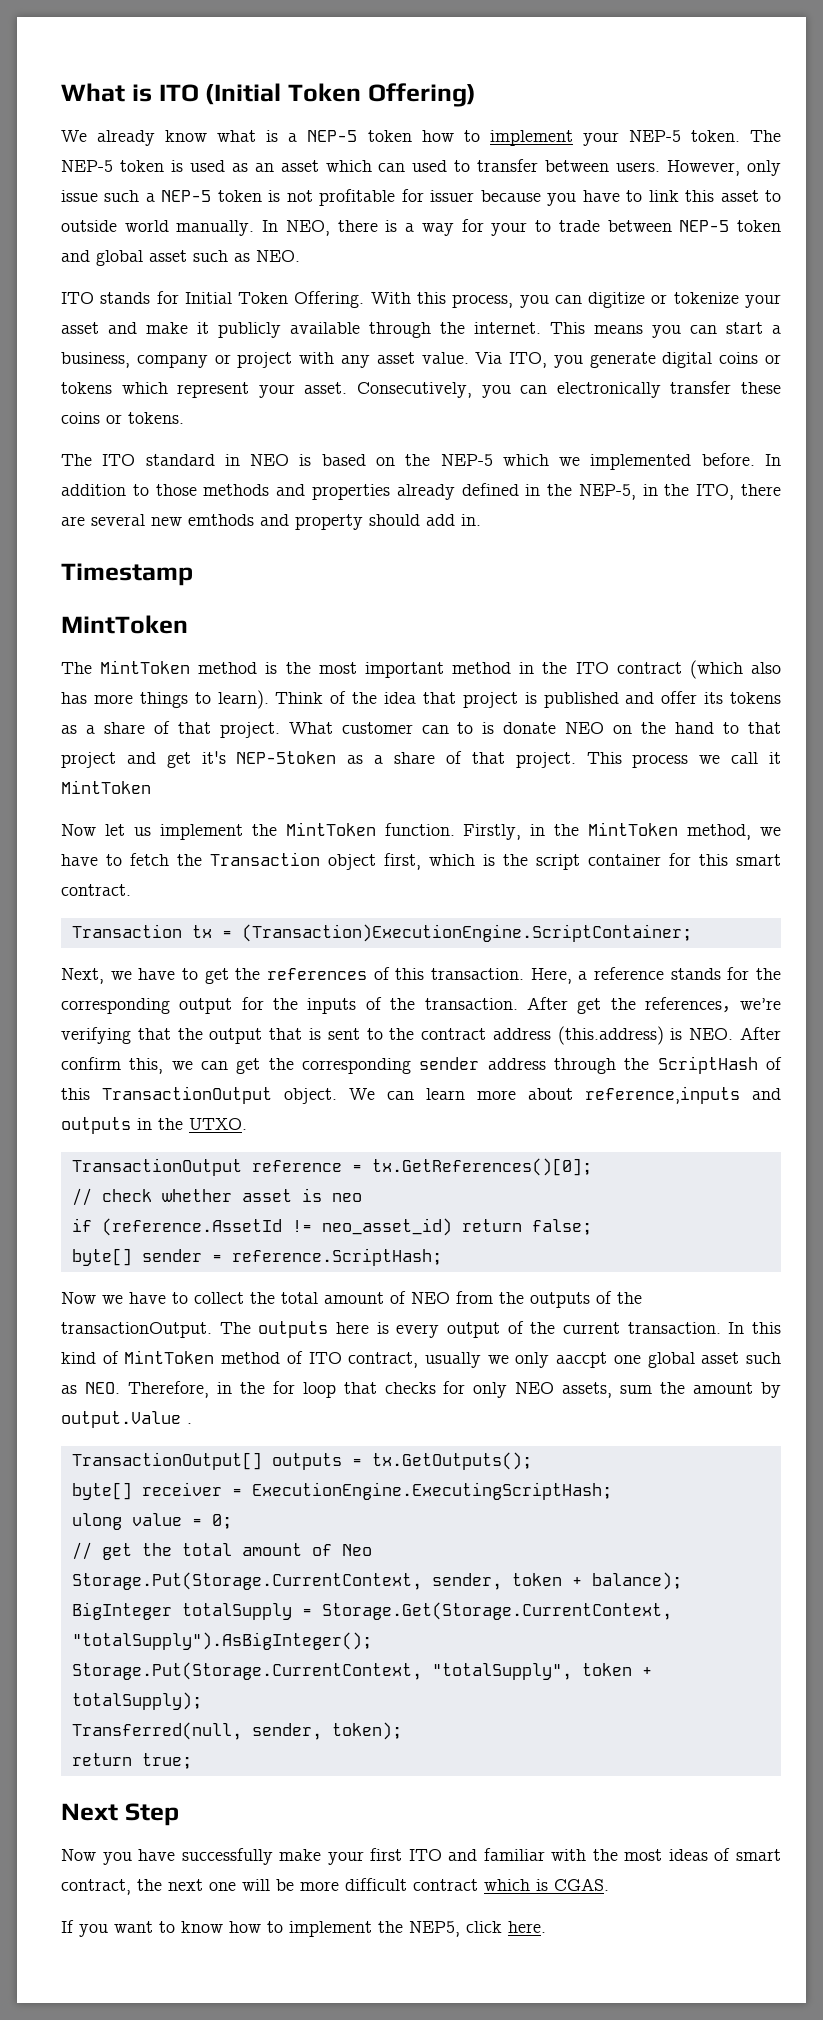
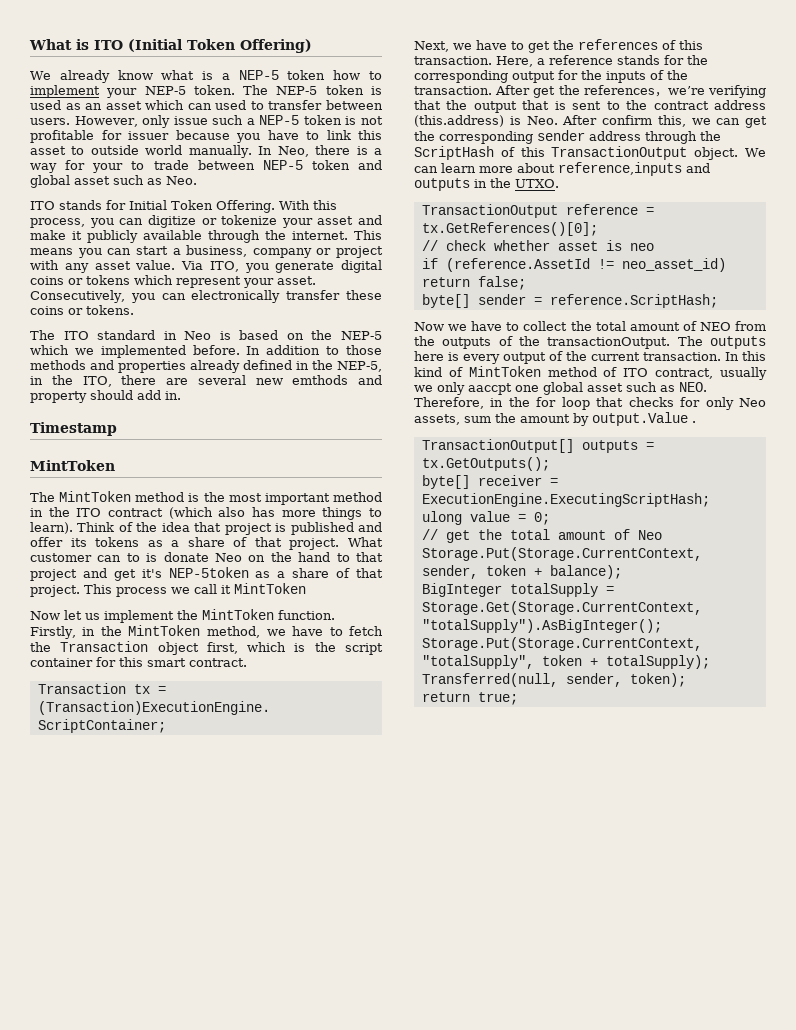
[285,220,330,236] NEO, -> [277,146,309,157] Neo,
[256,250,300,262] NEO. -> [166,176,197,185] Neo.
[250,454,290,466] NEO -> [184,331,212,340] Neo
[565,722,605,734] NEO -> [215,553,243,562] Neo
[689,1028,734,1040] NEO. -> [526,116,558,125] Neo.
[515,1382,555,1394] NEO -> [739,398,766,407] Neo
[61,1803,179,1826] [61,1848,781,1865] [61,1878,609,1895] [61,1920,546,1937] // Next Step // Now you have successfully make your first ITO and familiar with the most ideas of smart contract, the next one will be more difficult contract which is CGAS. // If you want to know how to implement the NEP5, click here. -> (518, 698) none

